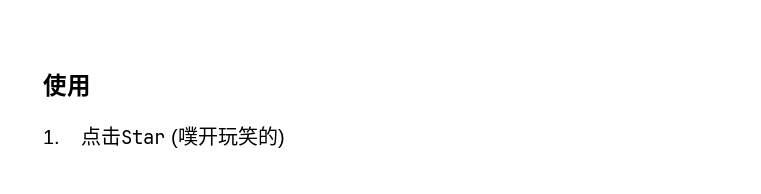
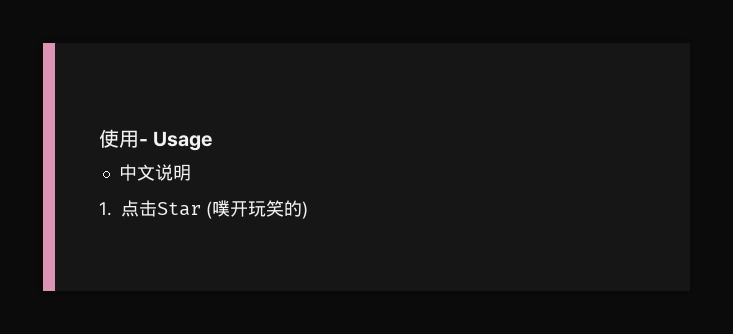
(91, 86) none -> [139,131,213,151] [118,164,191,181] - Usage // 中文说明

